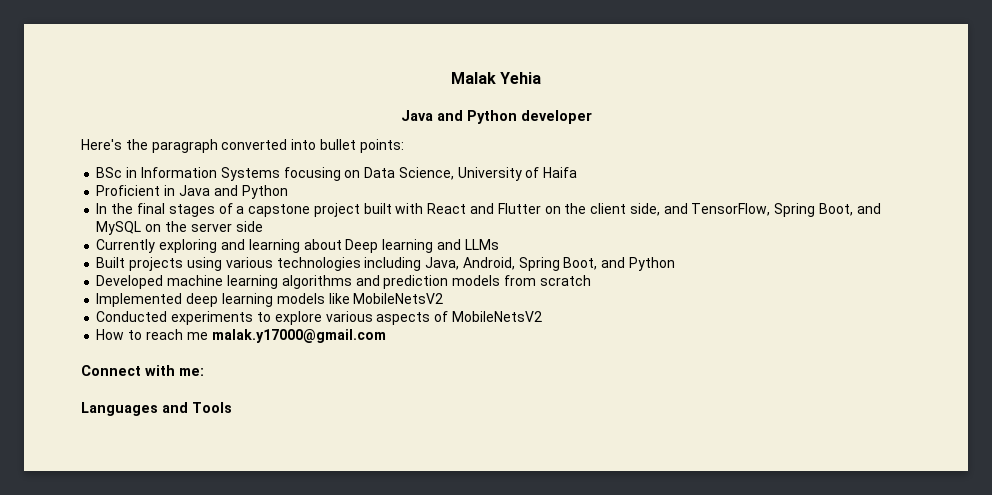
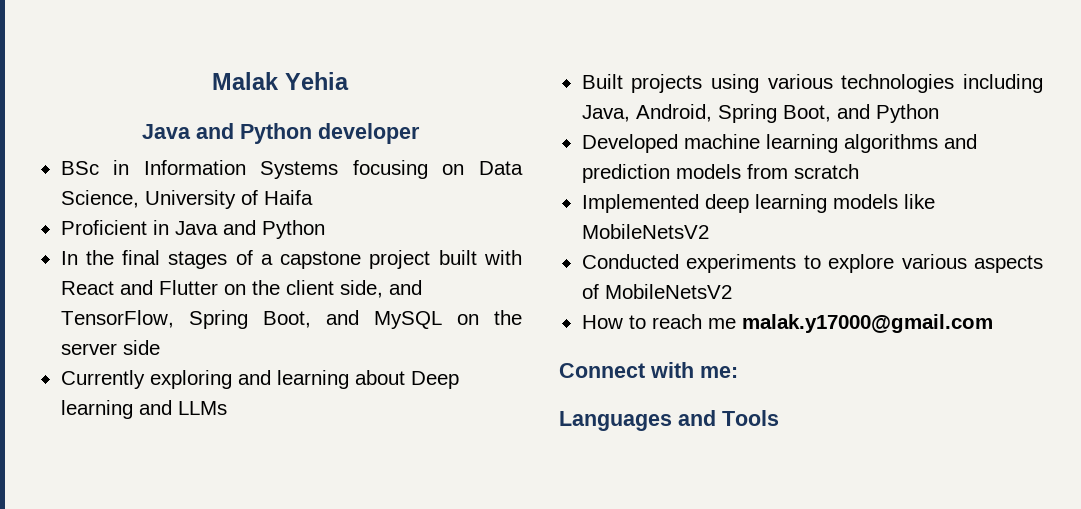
[81,139,404,153] // Here's the paragraph converted into bullet points: -> (420, 133) none

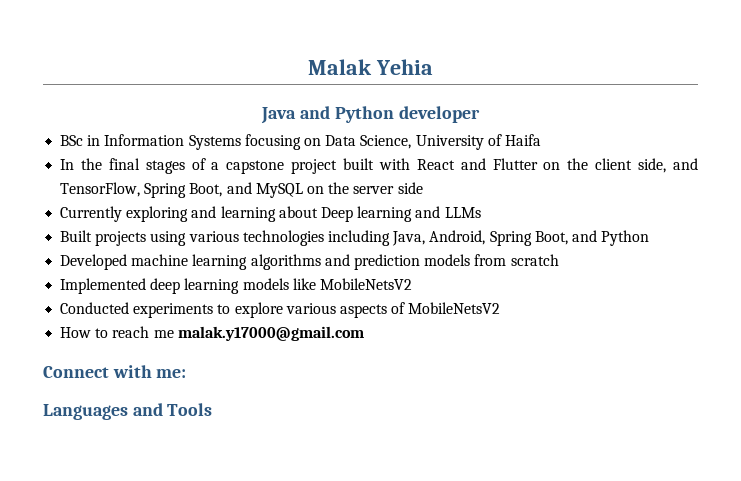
[60,220,325,239] // Proficient in Java and Python -> (541, 140) none

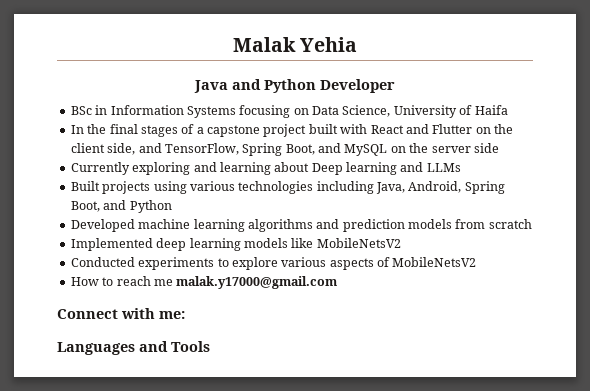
[398,106,480,123] developer -> [320,79,395,93] Developer

